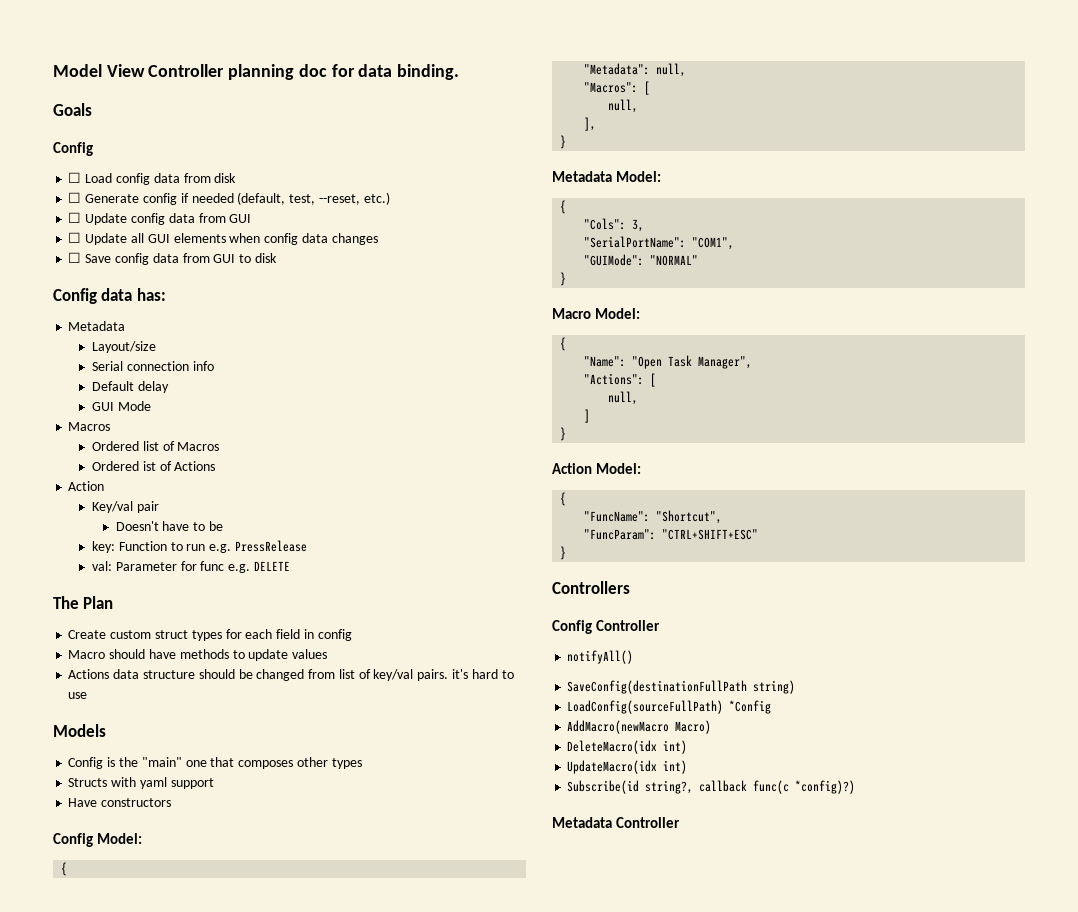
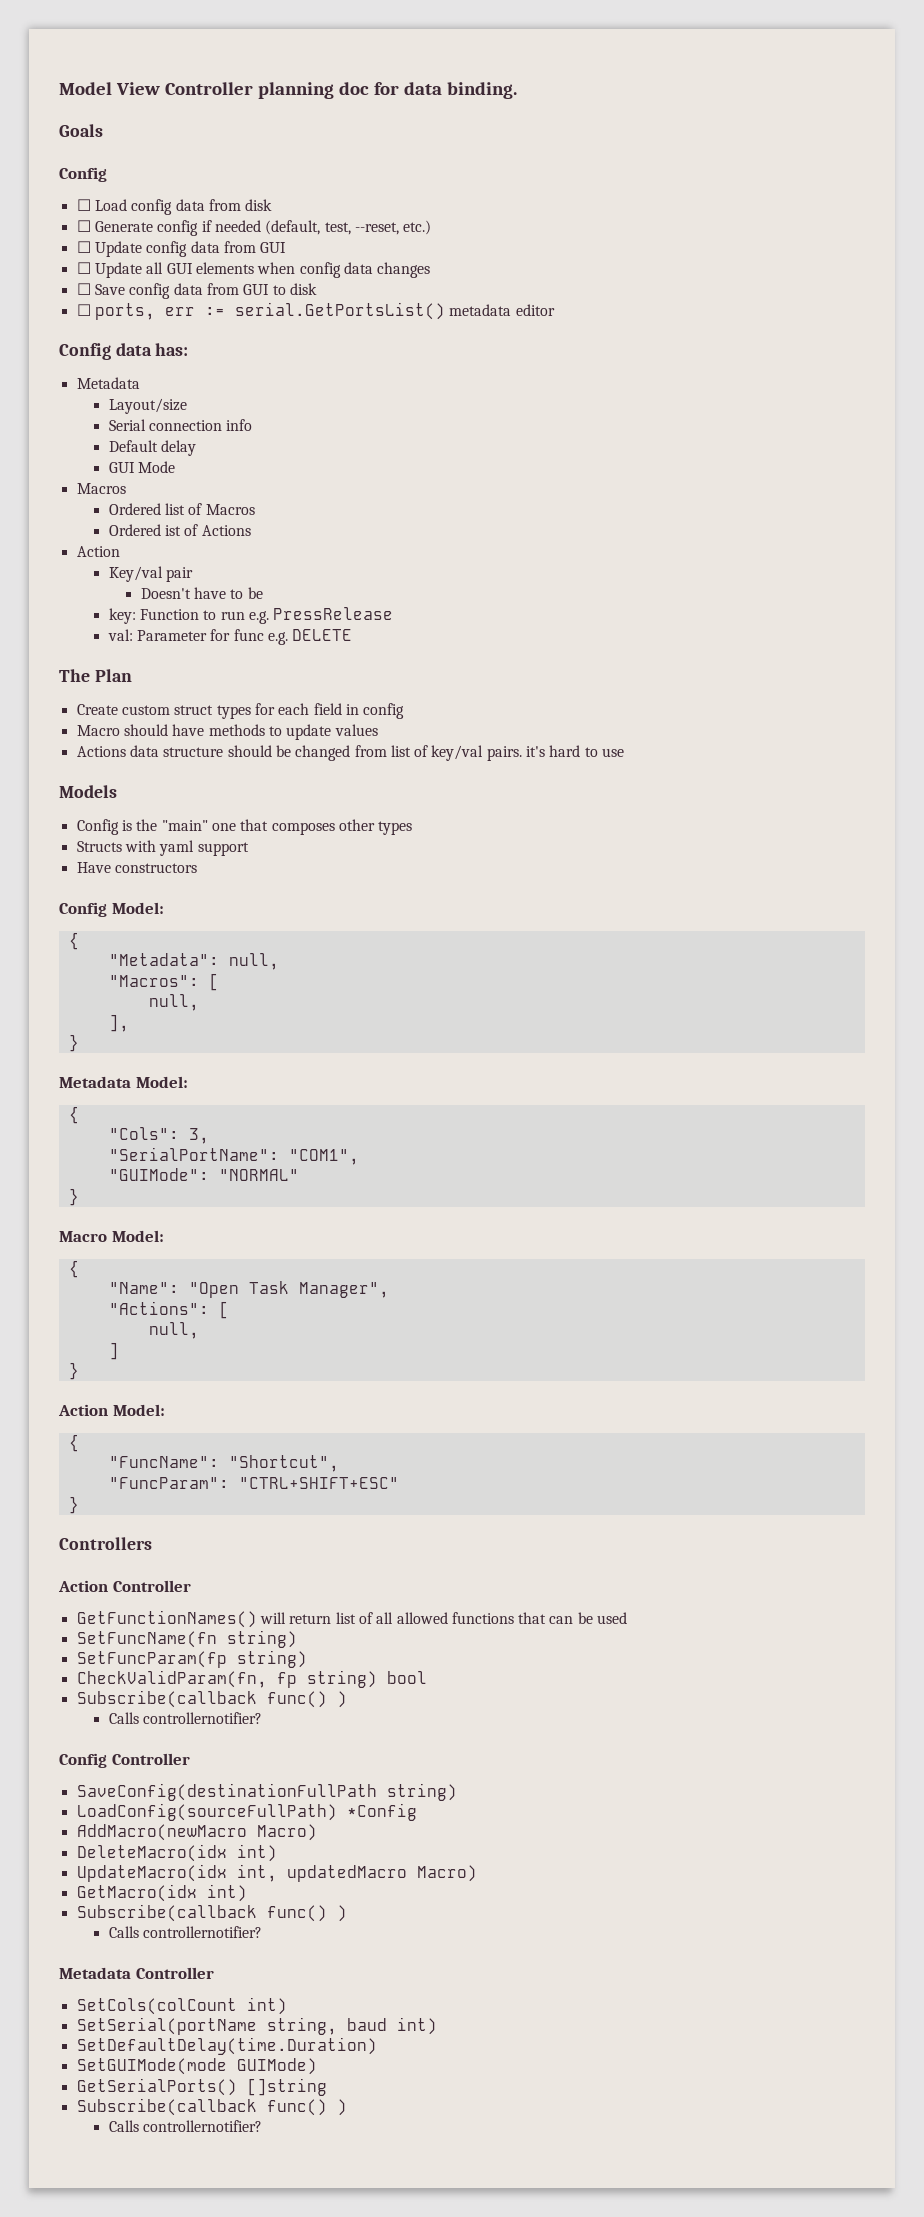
(277, 258) none -> [76,302,555,320] // ☐ ports, err := serial.GetPortsList() metadata editor
(630, 587) none -> [58,1580,191,1592] [76,1610,628,1628] [76,1630,297,1648] [76,1650,307,1668] [76,1670,427,1688] [76,1690,347,1708] [108,1712,262,1724] // Action Controller // GetFunctionNames() will return list of all allowed functions that can be used // SetFuncName(fn string) // SetFuncParam(fp string) // CheckValidParam(fn, fp string) bool // Subscribe(callback func() ) // Calls controllernotifier?
[567,650,634,664] // notifyAll() -> (190, 1759) none
[663,760,688,774] [567,780,856,794] [552,817,681,828] int) // Subscribe(id string?, callback func(c *config)?) // Metadata Controller -> [236,1864,477,1882] [76,1884,247,1902] [76,1904,347,1922] [108,1926,262,1938] [59,1967,214,1979] [76,1997,287,2015] [76,2017,437,2035] [76,2037,377,2055] [76,2058,317,2075] [76,2078,327,2096] [76,2098,347,2116] [108,2120,262,2132] int, updatedMacro Macro) // GetMacro(idx int) // Subscribe(callback func() ) // Calls controllernotifier? // Metadata Controller // SetCols(colCount int) // SetSerial(portName string, baud int) // SetDefaultDelay(time.Duration) // SetGUIMode(mode GUIMode) // GetSerialPorts() []string // Subscribe(callback func() ) // Calls controllernotifier?

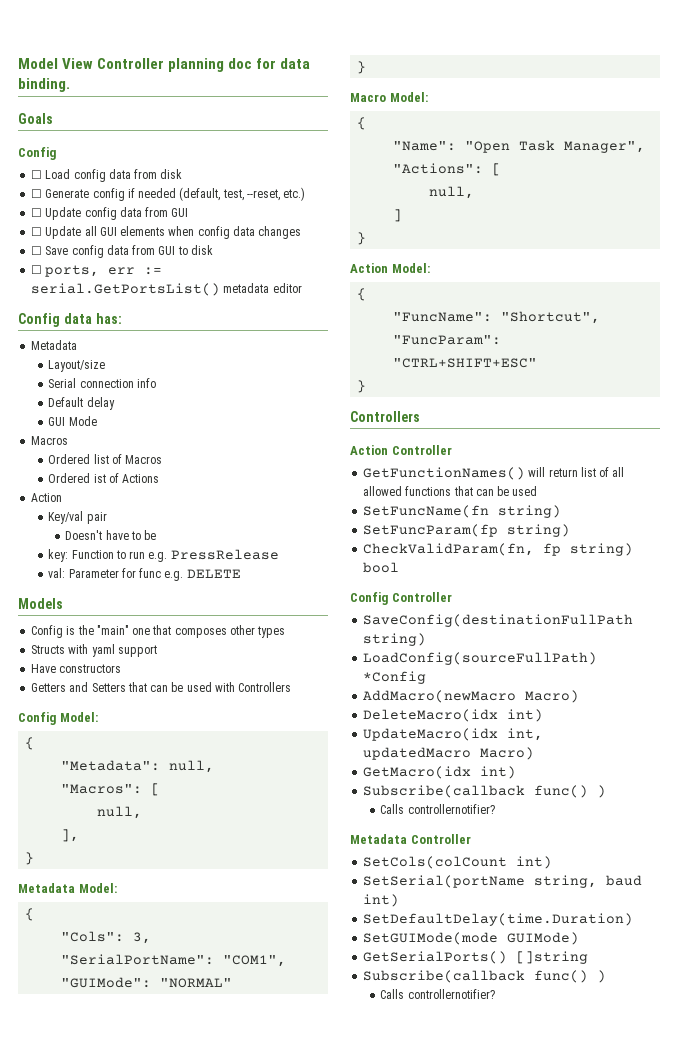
[59,669,132,682] [76,703,405,719] [76,724,378,740] [76,745,625,761] // The Plan // Create custom struct types for each field in config // Macro should have methods to update values // Actions data structure should be changed from list of key/val pairs. it's hard to use -> (241, 573) none
(197, 868) none -> [31,682,292,692] // Getters and Setters that can be used with Controllers
[76,1690,347,1708] [108,1712,262,1724] // Subscribe(callback func() ) // Calls controllernotifier? -> (400, 567) none

